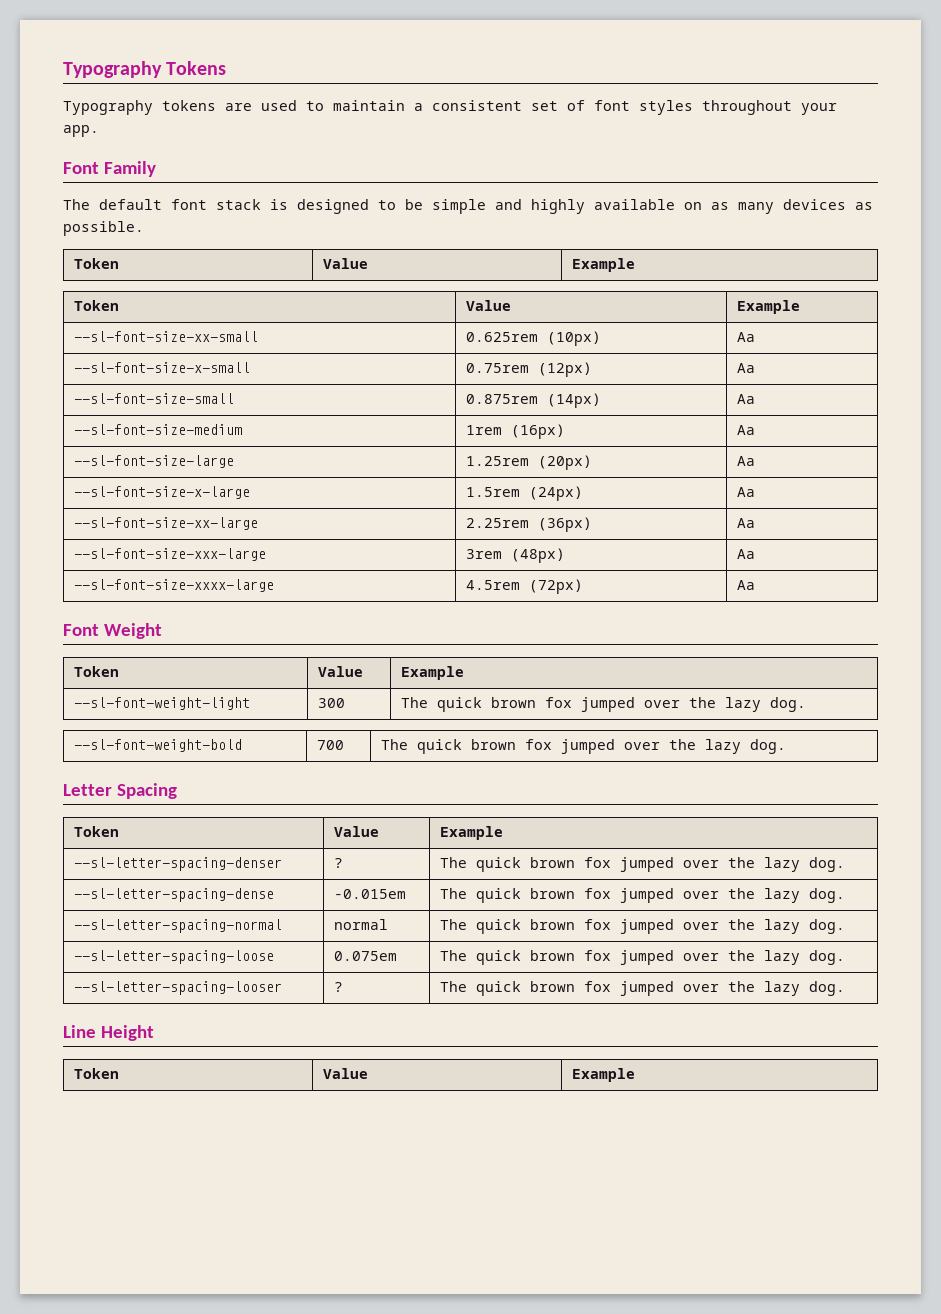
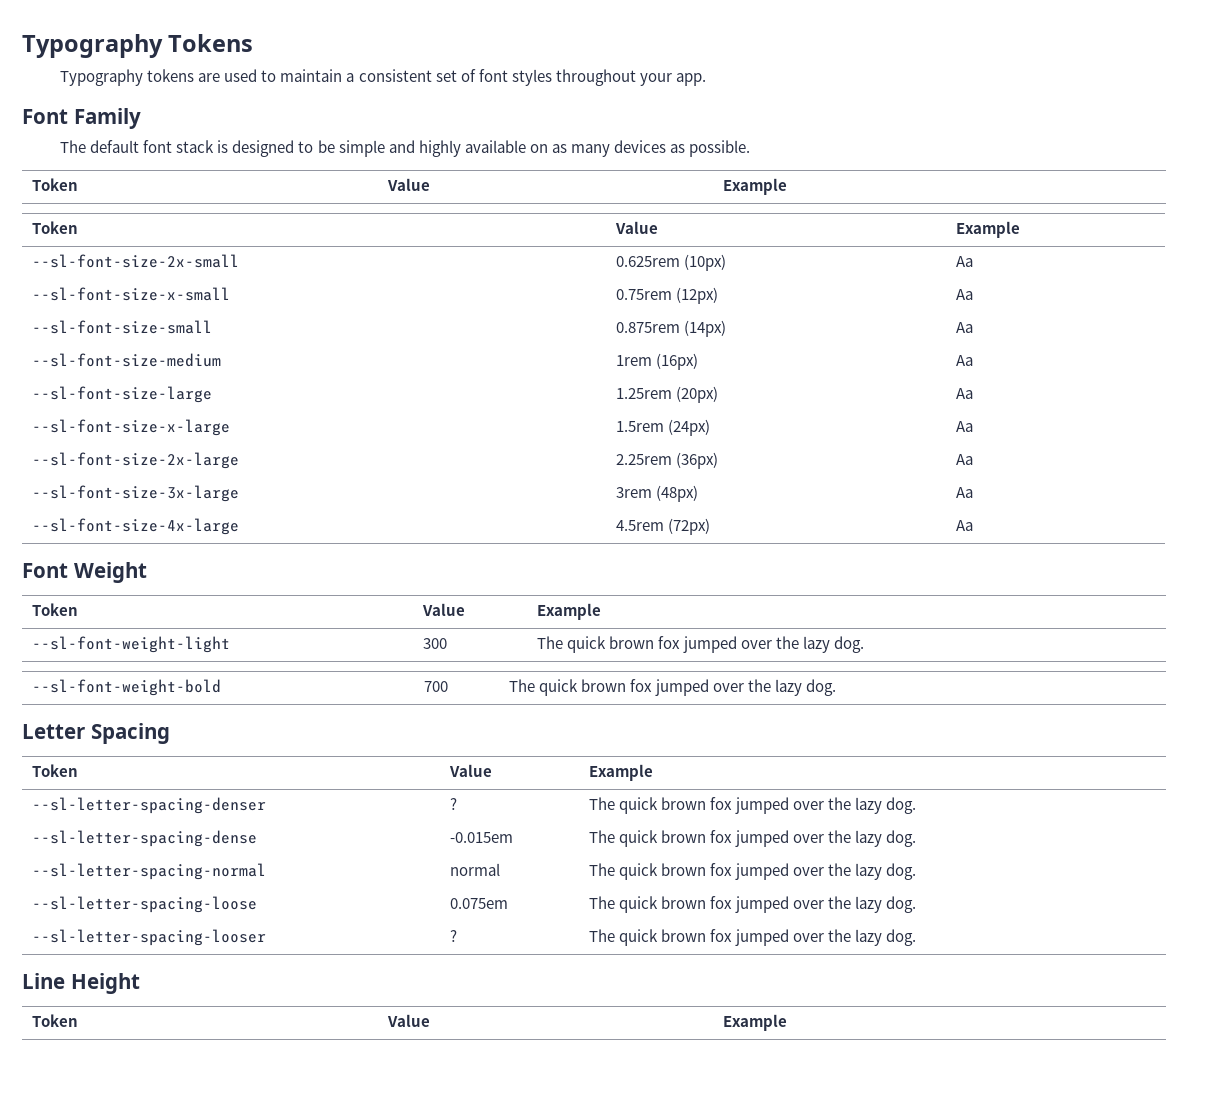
[73,331,258,342] --sl-font-size-xx-small -> [32,254,240,268] --sl-font-size-2x-small
[73,517,258,530] --sl-font-size-xx-large -> [32,452,240,469] --sl-font-size-2x-large
[73,548,266,561] --sl-font-size-xxx-large -> [32,485,240,502] --sl-font-size-3x-large
[73,579,274,592] --sl-font-size-xxxx-large -> [32,518,240,535] --sl-font-size-4x-large

